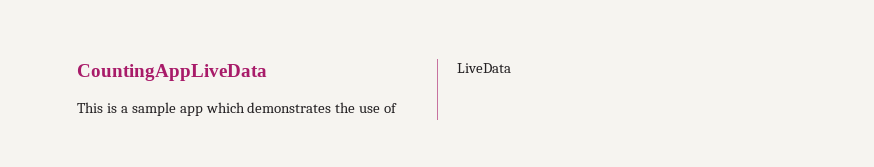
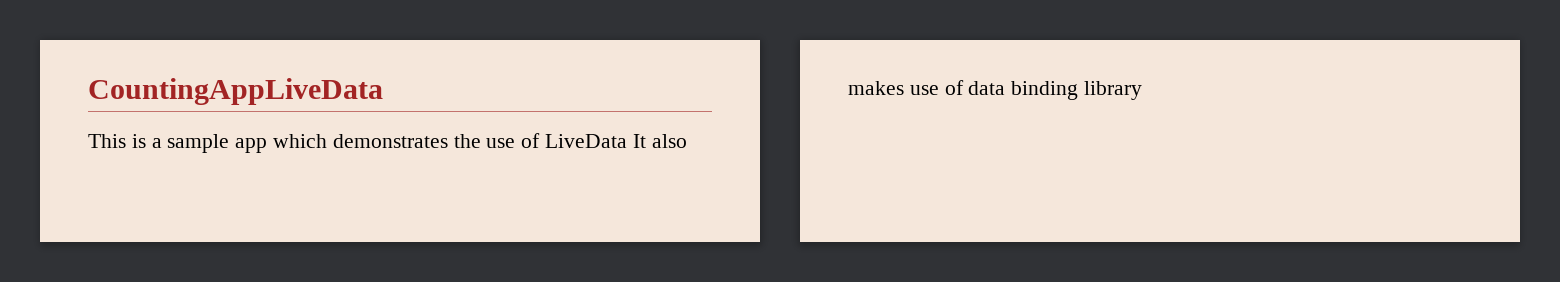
(511, 68) none -> [632,134,687,148] [848,80,1143,100] It also makes use of data binding library

